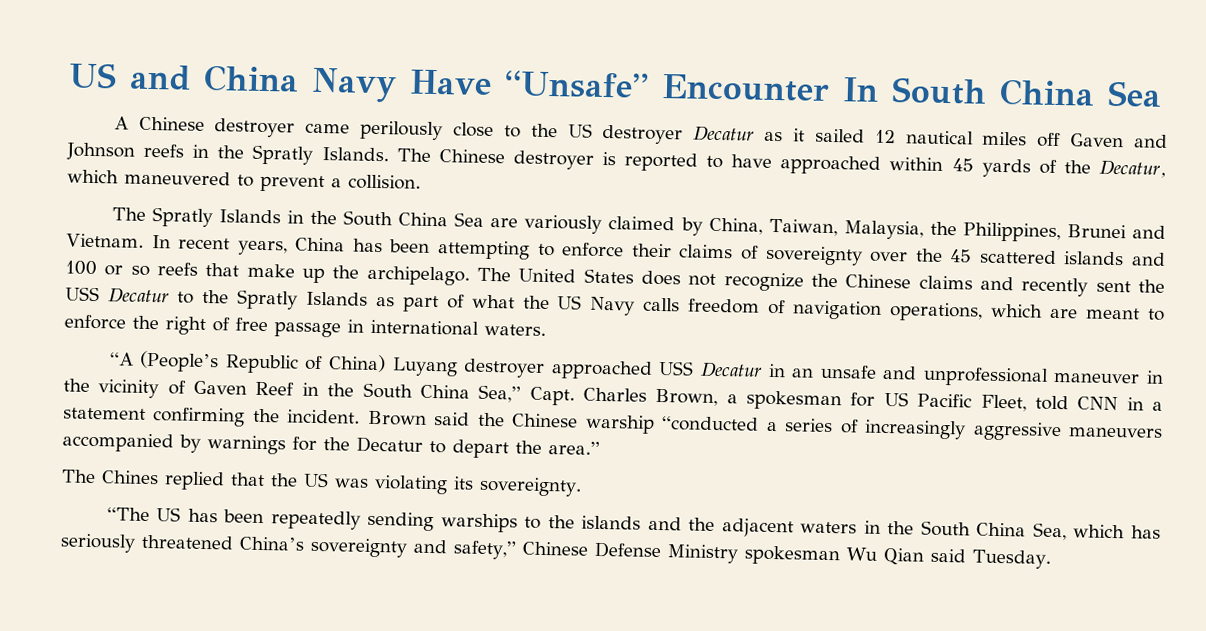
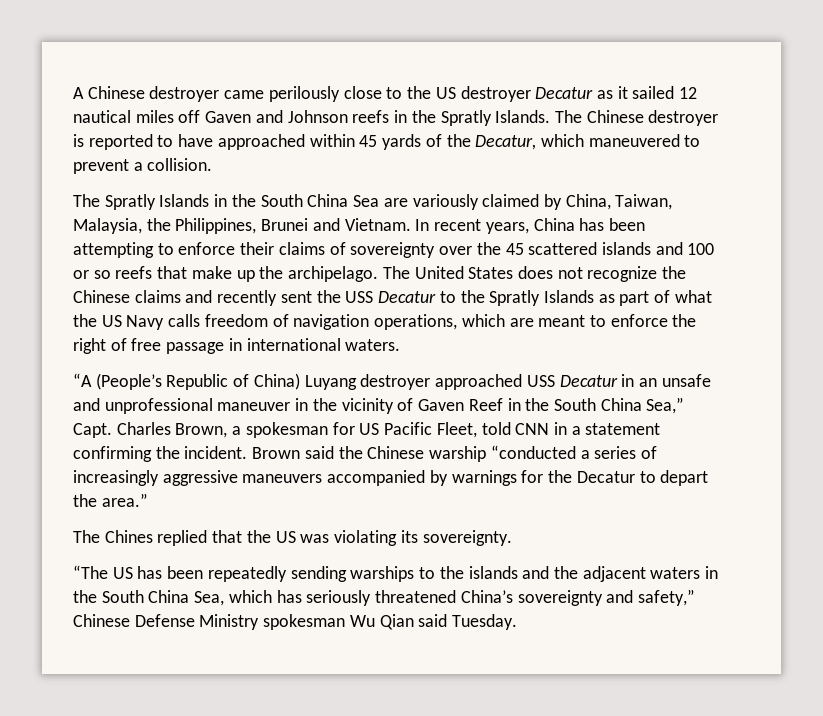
[68,62,1162,107] US and China Navy Have “Unsafe” Encounter In South China Sea // -> (73, 93) none

